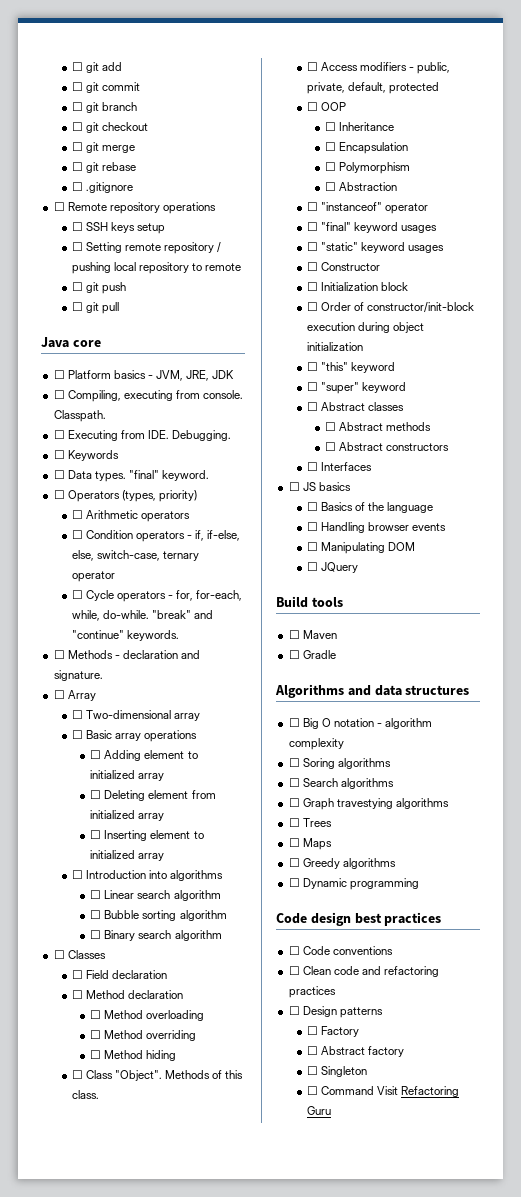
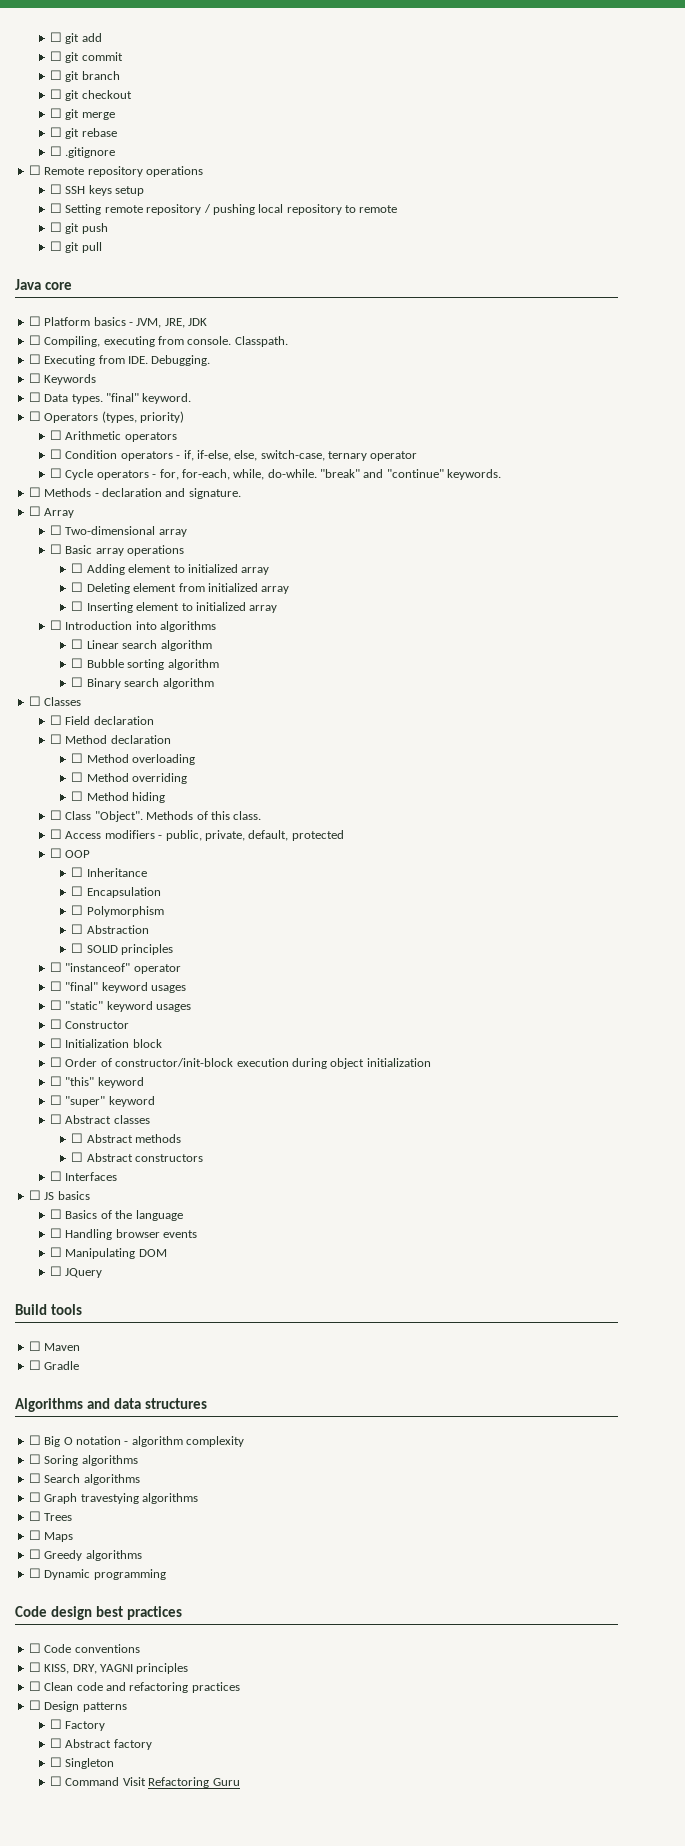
(398, 186) none -> [71,943,174,955] // ☐ SOLID principles
(393, 950) none -> [28,1662,189,1674] // ☐ KISS, DRY, YAGNI principles

